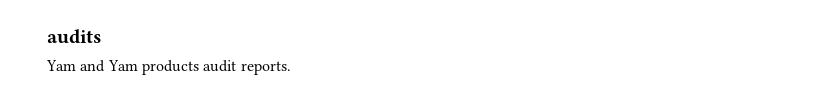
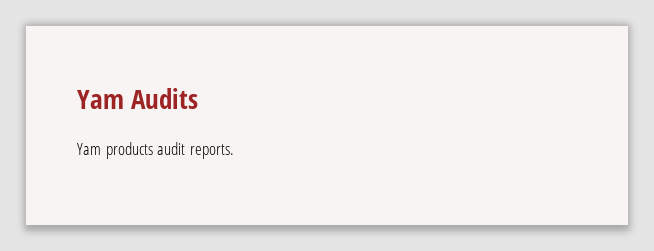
[47,29,102,44] [46,60,138,72] audits // Yam and Yam -> [77,88,199,109] [77,143,101,155] Yam Audits // Yam

